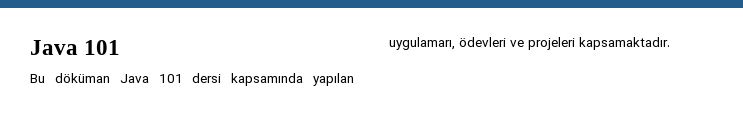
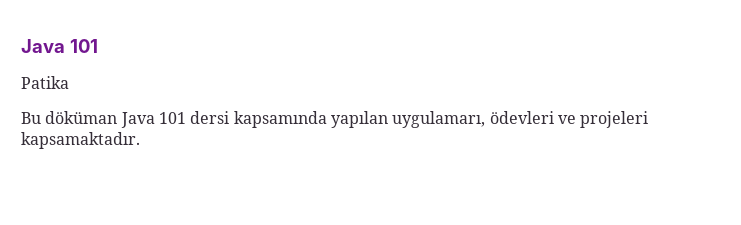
[30,40,121,55] Java 101 -> [21,39,98,53] [21,76,69,89] Java 101 // Patika

